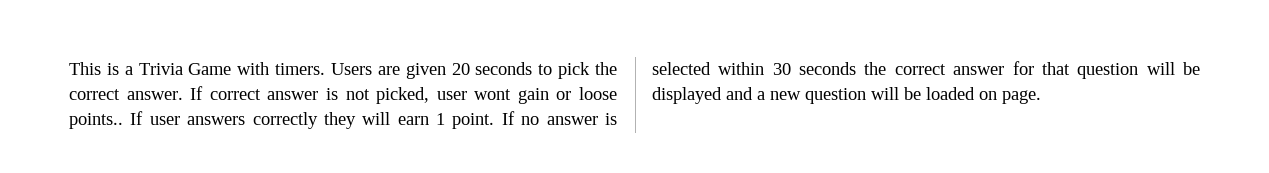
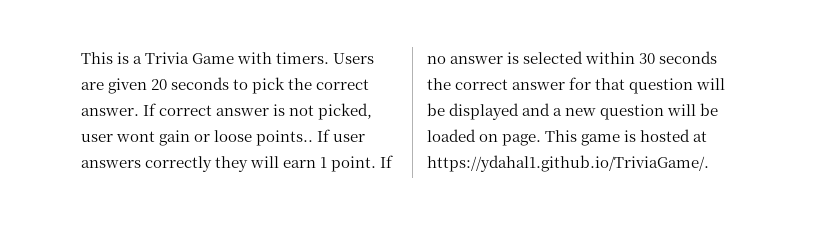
(1041, 97) none -> [545,129,708,146] [427,155,709,172] This game is hosted at https://ydahal1.github.io/TriviaGame/.

